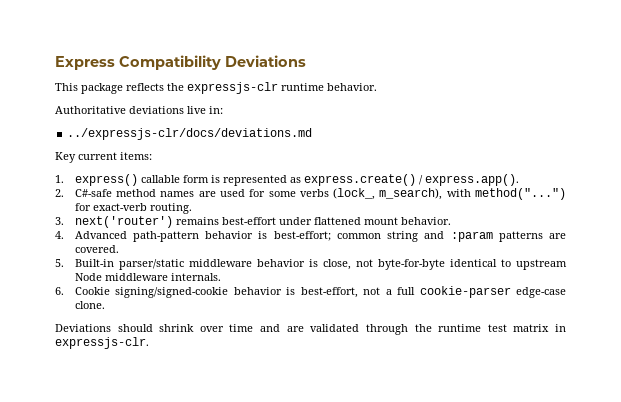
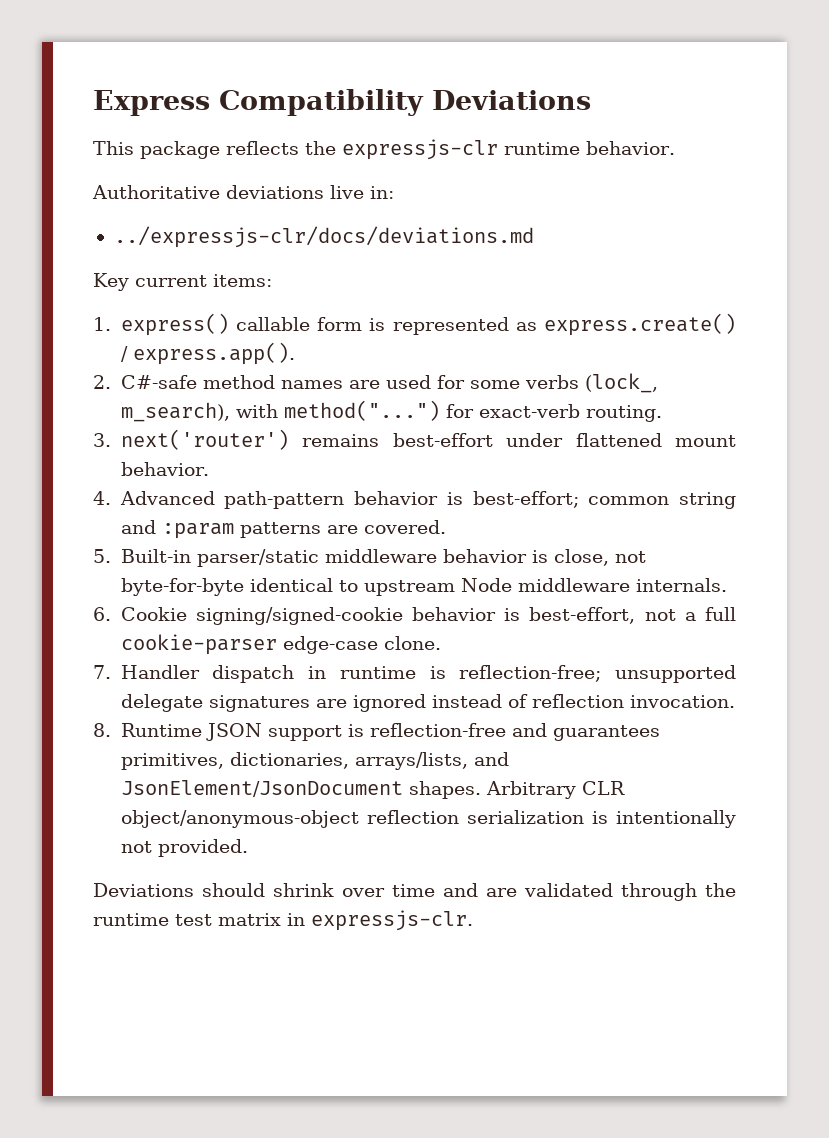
(105, 305) none -> [93,665,736,683] [120,694,735,712] [93,723,660,741] [120,752,509,770] [120,780,625,799] [120,810,736,828] [120,839,248,857] // 7. Handler dispatch in runtime is reflection-free; unsupported delegate signatures are ignored instead of reflection invocation. // 8. Runtime JSON support is reflection-free and guarantees primitives, dictionaries, arrays/lists, and JsonElement/JsonDocument shapes. Arbitrary CLR object/anonymous-object reflection serialization is intentionally not provided.

